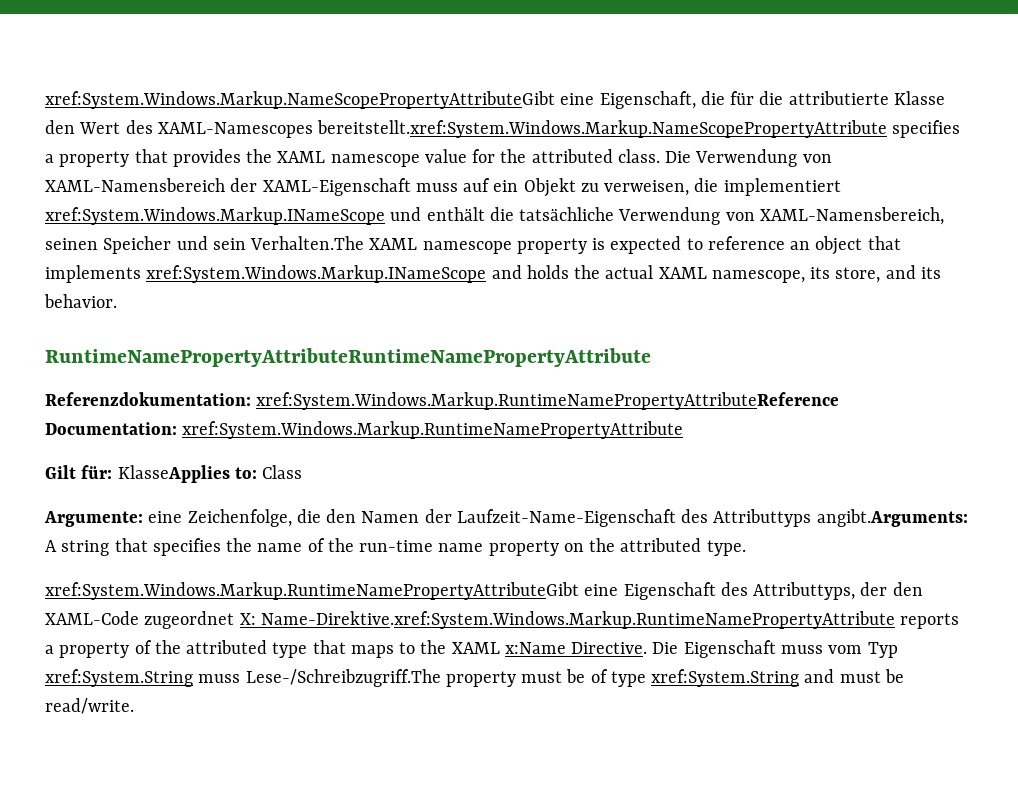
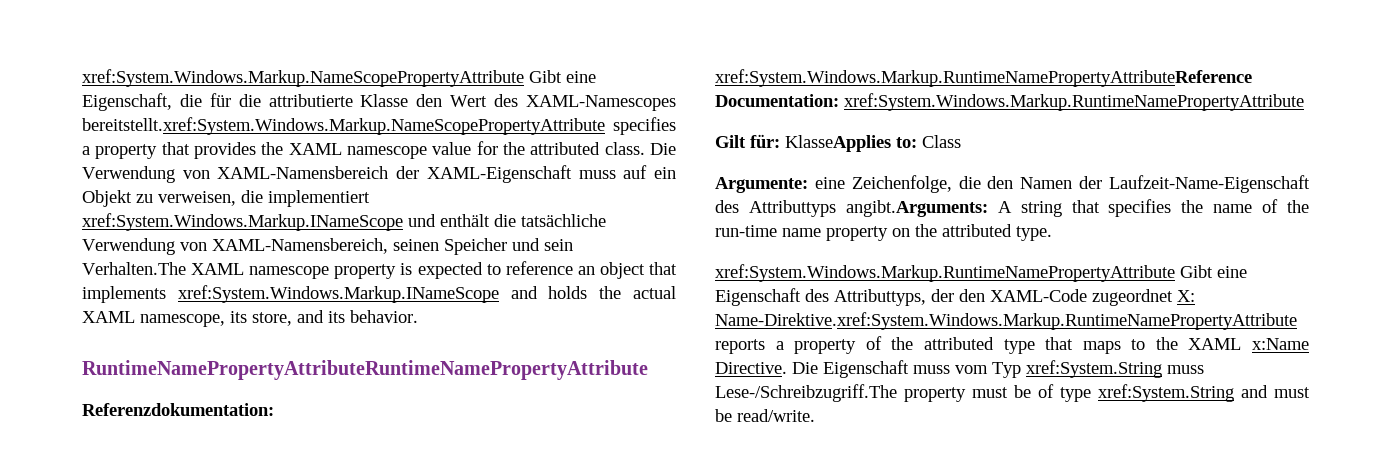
[45,91,555,109] xref:System.Windows.Markup.NameScopePropertyAttributeGibt -> [82,69,562,87] xref:System.Windows.Markup.NameScopePropertyAttribute Gibt
[45,582,579,600] xref:System.Windows.Markup.RuntimeNamePropertyAttributeGibt -> [715,264,1213,282] xref:System.Windows.Markup.RuntimeNamePropertyAttribute Gibt

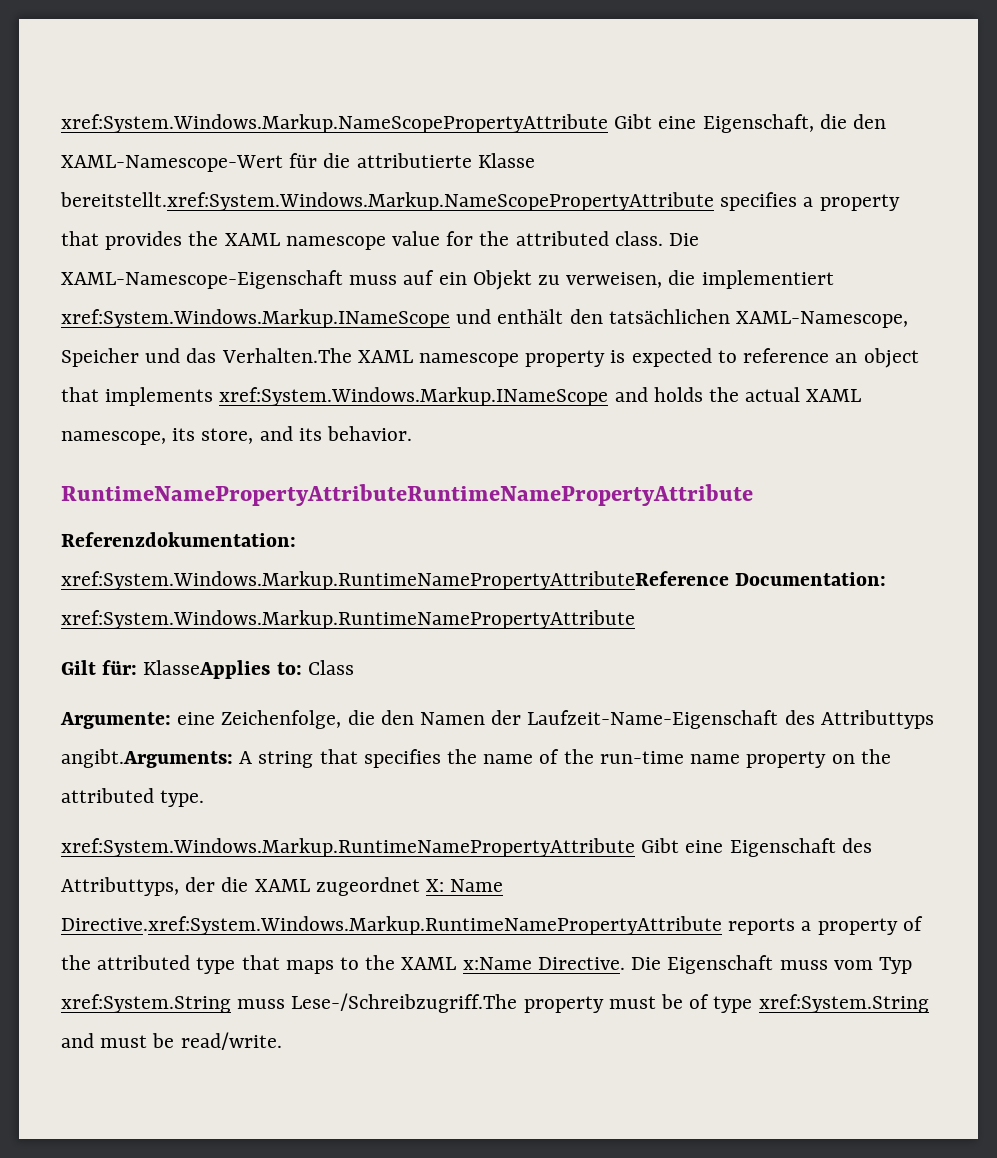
(202, 100) none -> [853,114,887,129] [61,155,283,172] den XAML-Namescope-Wert
[416,94,677,111] den Wert des XAML-Namescopes -> (535, 160) none
[82,165,572,183] Verwendung von XAML-Namensbereich der XAML-Eigenschaft -> [61,270,343,289] XAML-Namescope-Eigenschaft
[494,214,606,227] [82,238,439,255] die tatsächliche Verwendung von XAML-Namensbereich, seinen -> [569,309,909,328] den tatsächlichen XAML-Namescope,
[544,239,573,251] sein -> [186,348,217,363] das
[959,289,1195,306] [715,312,1297,330] den XAML-Code zugeordnet X: Name-Direktive.xref:System.Windows.Markup.RuntimeNamePropertyAttribute -> [221,877,504,896] [61,916,722,935] die XAML zugeordnet X: Name Directive.xref:System.Windows.Markup.RuntimeNamePropertyAttribute

